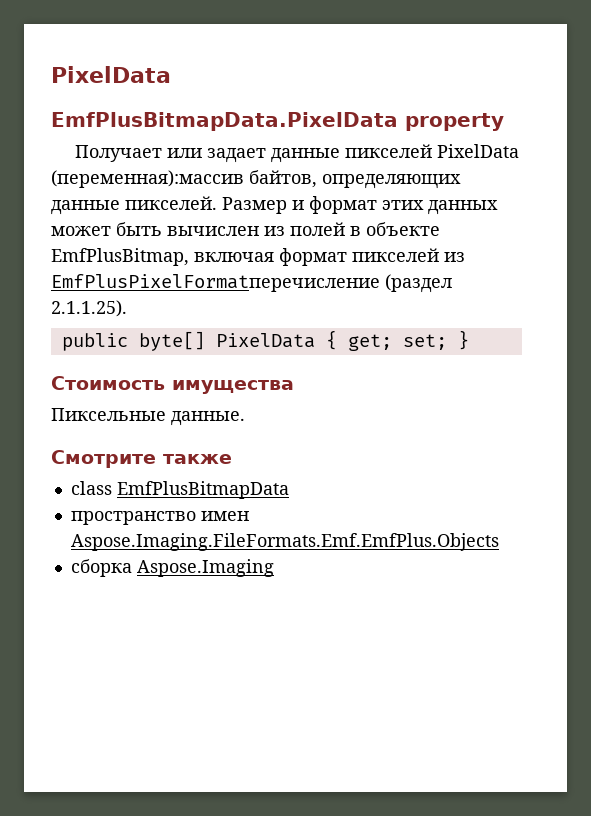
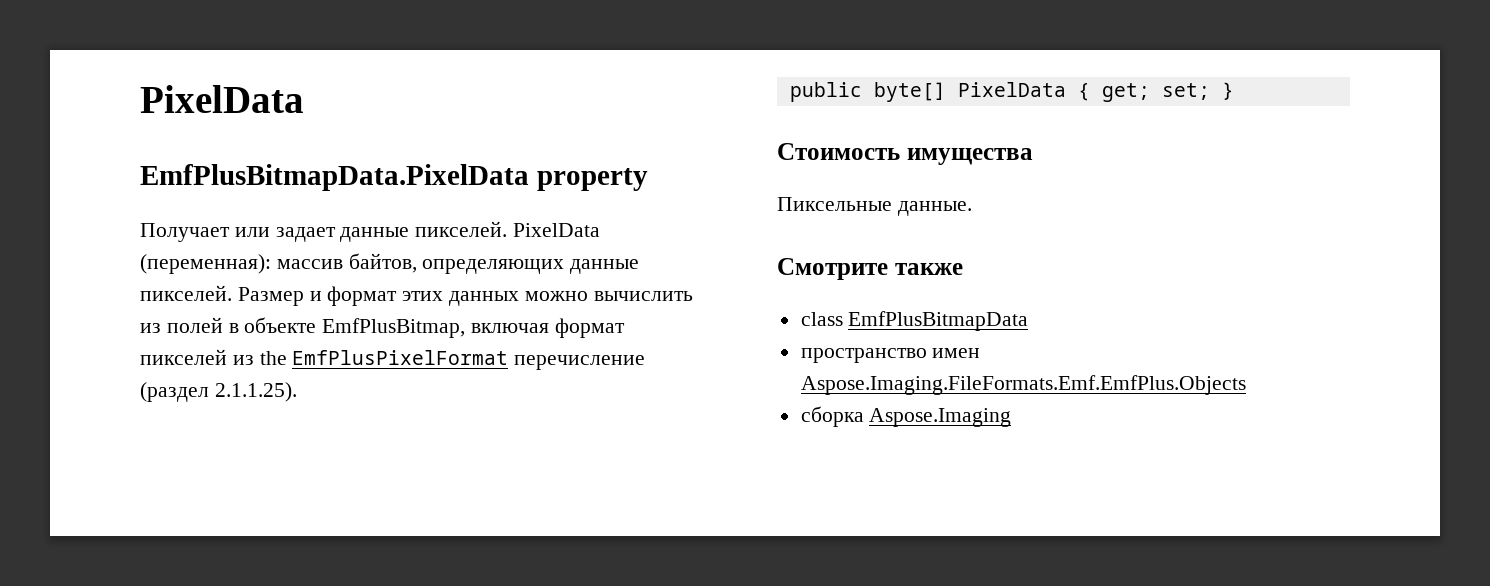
[344,144,519,158] [51,170,244,188] пикселей PixelData (переменная):массив -> [415,221,601,237] [140,254,343,274] пикселей. PixelData (переменная): массив
[51,222,259,236] может быть вычислен -> [524,291,693,301] можно вычислить
[51,274,380,292] EmfPlusPixelFormatперечисление -> [259,350,646,370] the EmfPlusPixelFormat перечисление

